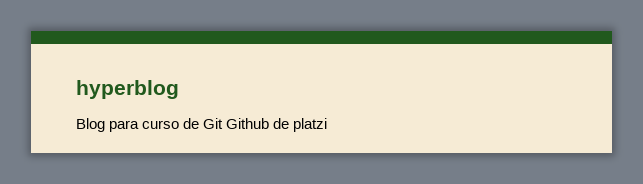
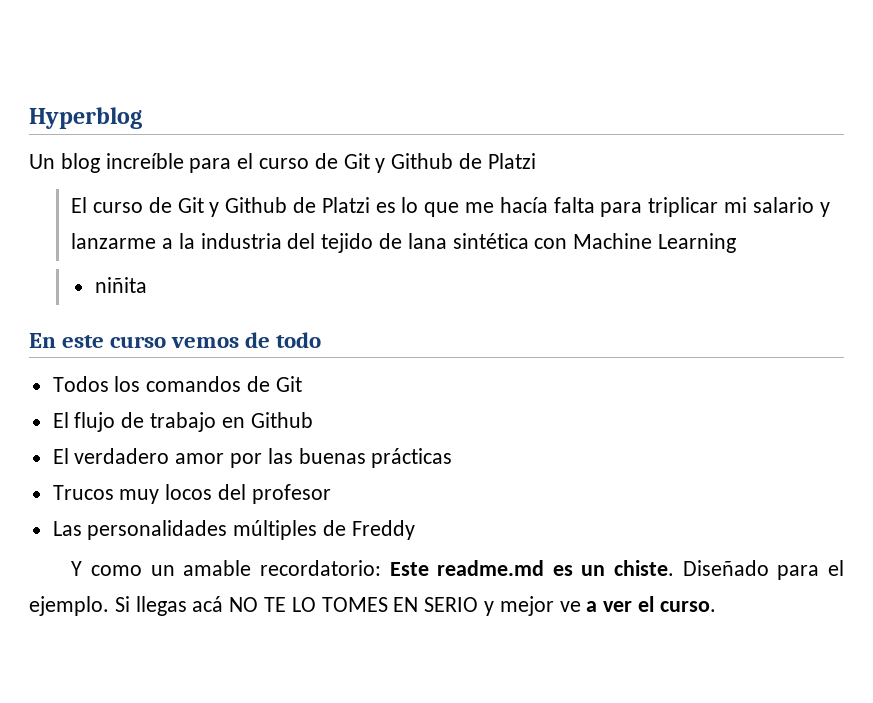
[76,80,179,99] [76,118,328,132] hyperblog // Blog para curso de Git Github de platzi -> [29,107,142,129] [29,153,536,173] [71,197,830,217] [71,233,736,253] [94,277,147,293] [29,332,322,348] [52,376,302,392] [52,412,313,432] [52,448,453,468] [52,484,331,504] [52,520,415,540] [71,560,844,580] [29,596,716,616] Hyperblog // Un blog increíble para el curso de Git y Github de Platzi // El curso de Git y Github de Platzi es lo que me hacía falta para triplicar mi salario y lanzarme a la industria del tejido de lana sintética con Machine Learning // niñita // En este curso vemos de todo // Todos los comandos de Git // El flujo de trabajo en Github // El verdadero amor por las buenas prácticas // Trucos muy locos del profesor // Las personalidades múltiples de Freddy // Y como un amable recordatorio: Este readme.md es un chiste. Diseñado para el ejemplo. Si llegas acá NO TE LO TOMES EN SERIO y mejor ve a ver el curso.

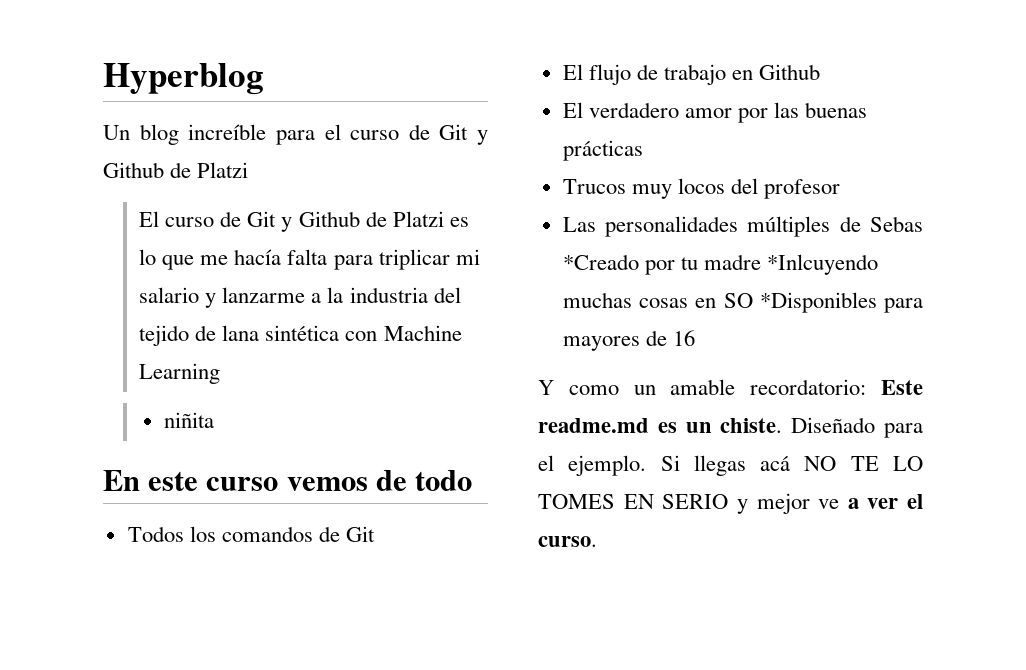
[351,520,415,540] Freddy -> [870,216,923,232] [562,254,879,275] [562,292,923,313] [562,330,695,351] Sebas *Creado por tu madre *Inlcuyendo muchas cosas en SO *Disponibles para mayores de 16

